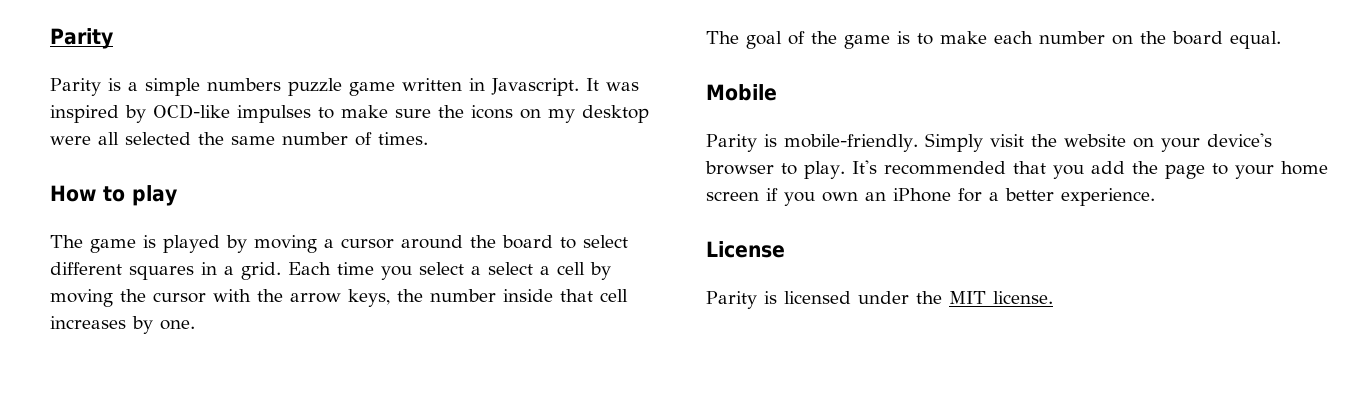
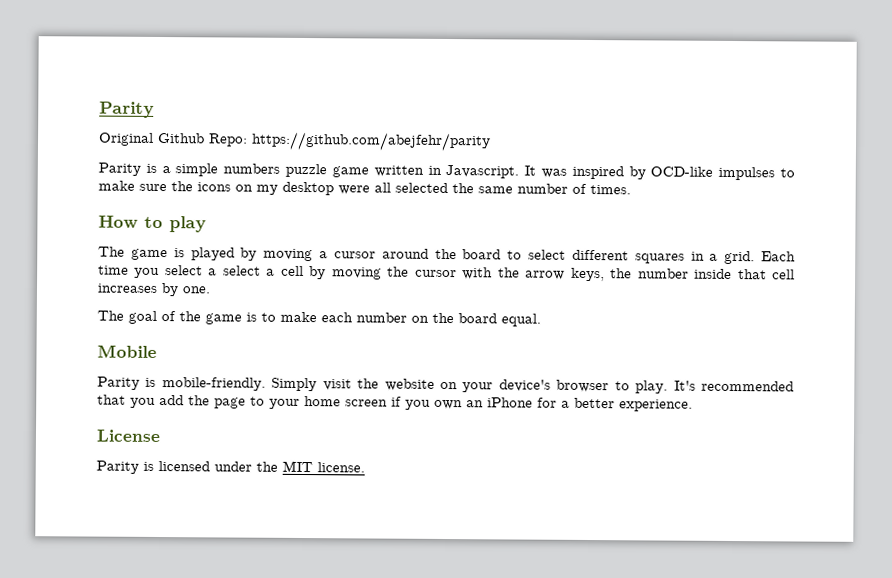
[50,28,113,49] Parity -> [99,101,154,118] [98,131,491,152] Parity // Original Github Repo: https://github.com/abejfehr/parity

